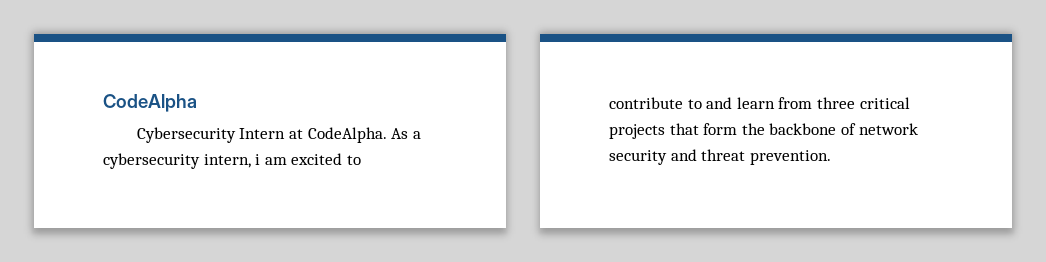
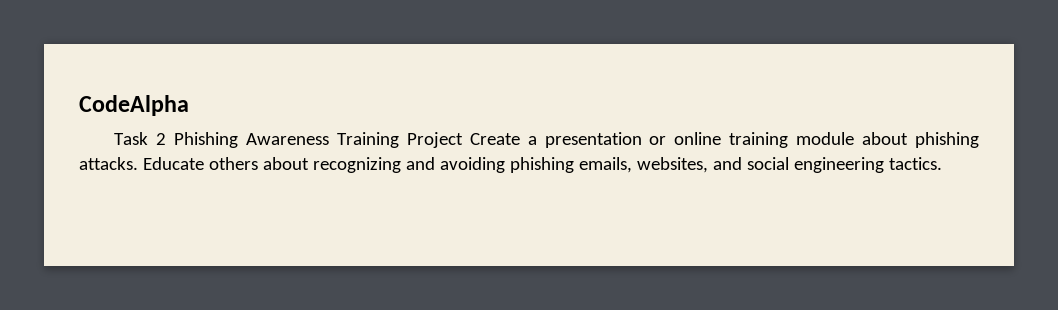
[136,127,421,143] [103,153,361,169] [609,97,910,109] [609,123,918,139] [609,149,831,165] Cybersecurity Intern at CodeAlpha. As a cybersecurity intern, i am excited to contribute to and learn from three critical projects that form the backbone of network security and threat prevention. -> [114,132,979,148] [79,157,942,173] Task 2 Phishing Awareness Training Project Create a presentation or online training module about phishing attacks. Educate others about recognizing and avoiding phishing emails, websites, and social engineering tactics.

